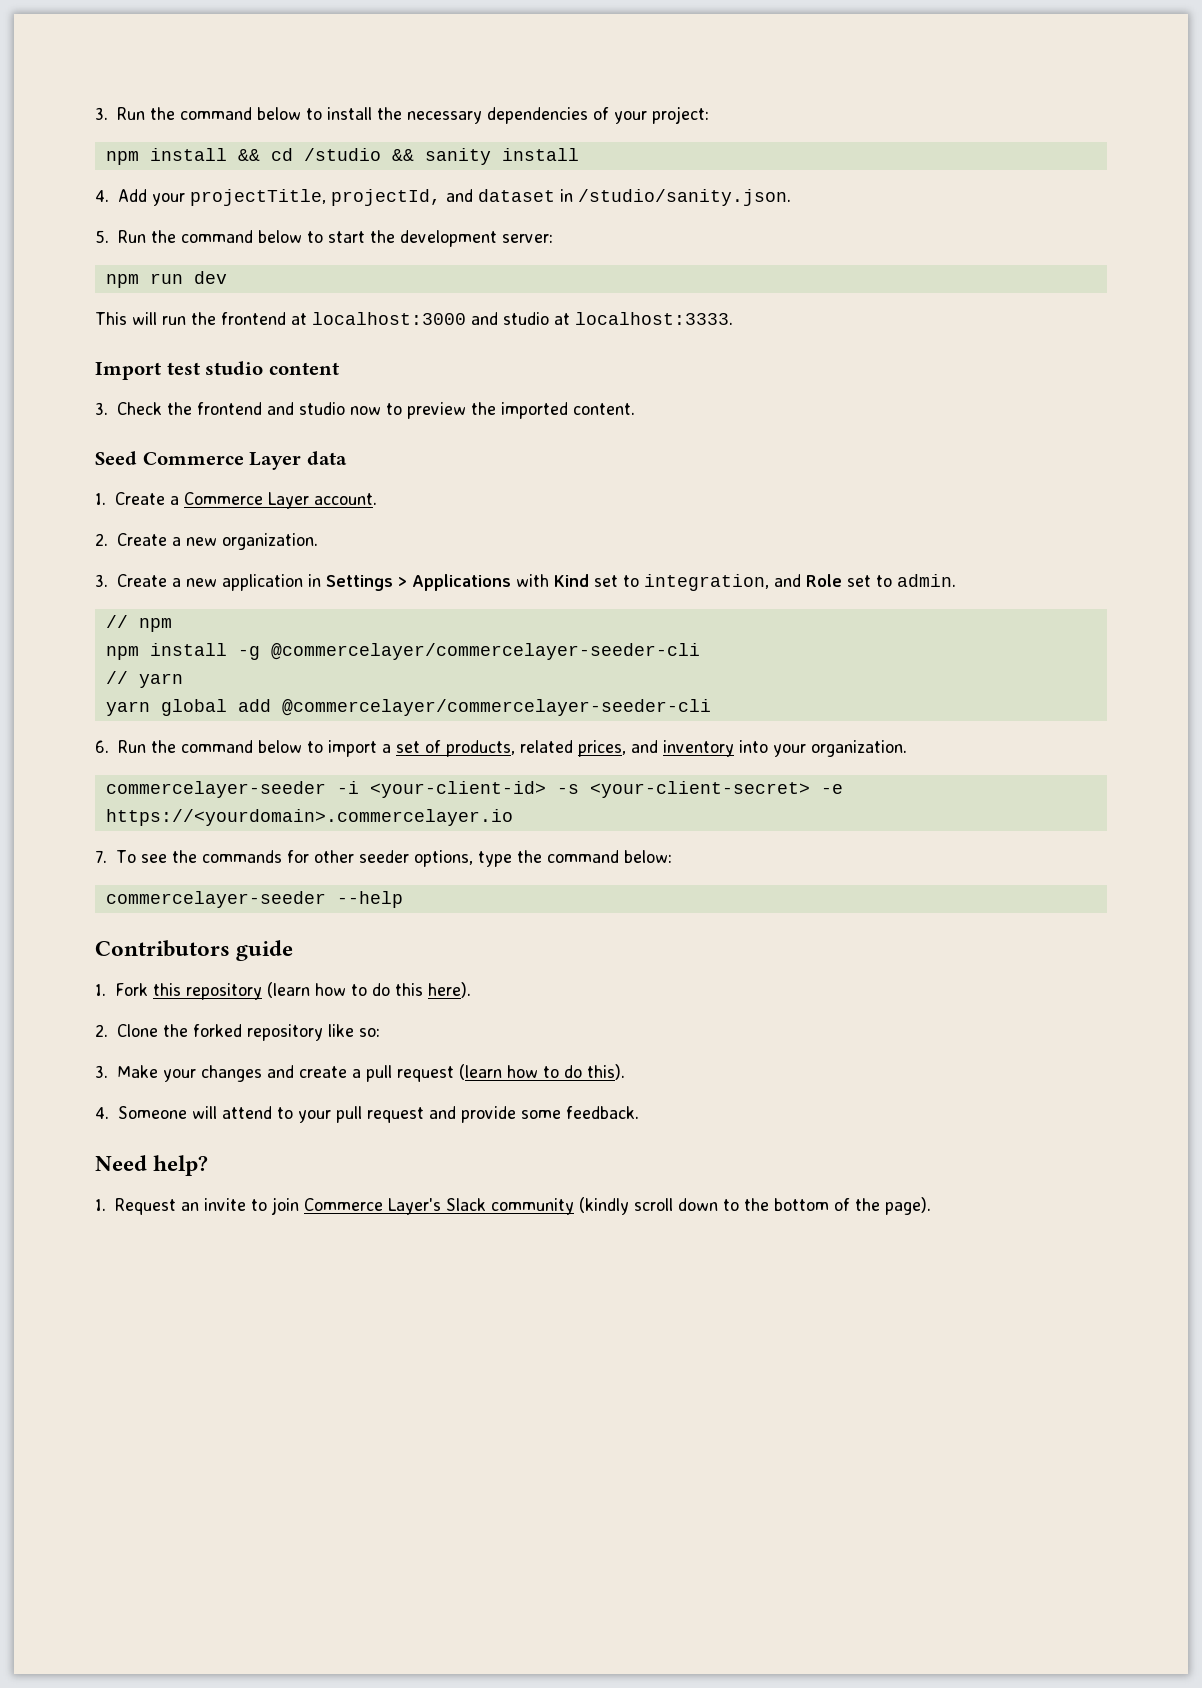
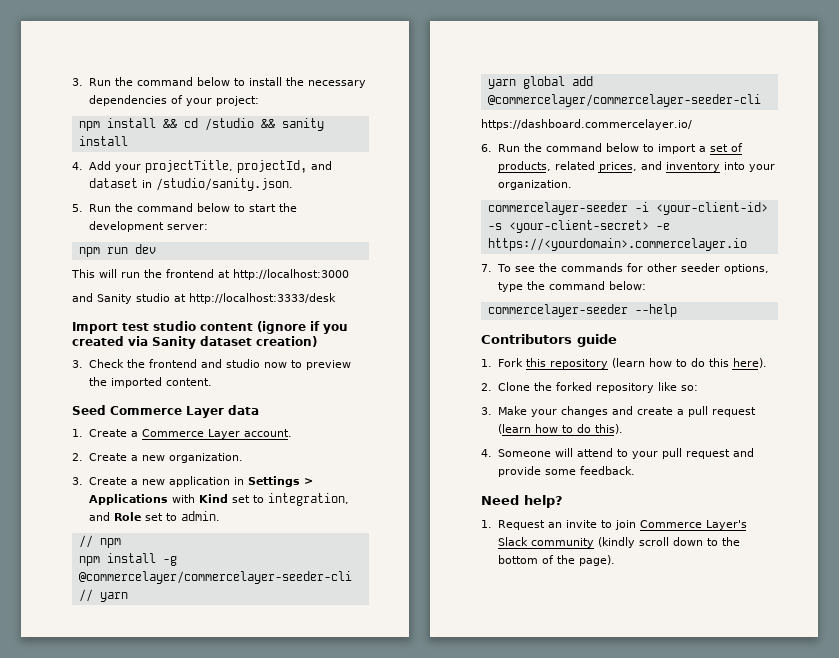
[312,312,498,325] localhost:3000 and -> [233,269,349,280] [72,293,132,304] http://localhost:3000 // and Sanity
[575,312,733,325] localhost:3333. -> [189,293,336,304] http://localhost:3333/desk
(339, 368) none -> [257,321,348,334] [72,336,317,349] (ignore if you created via Sanity dataset creation)
(711, 707) none -> [481,119,692,130] // https://dashboard.commercelayer.io/

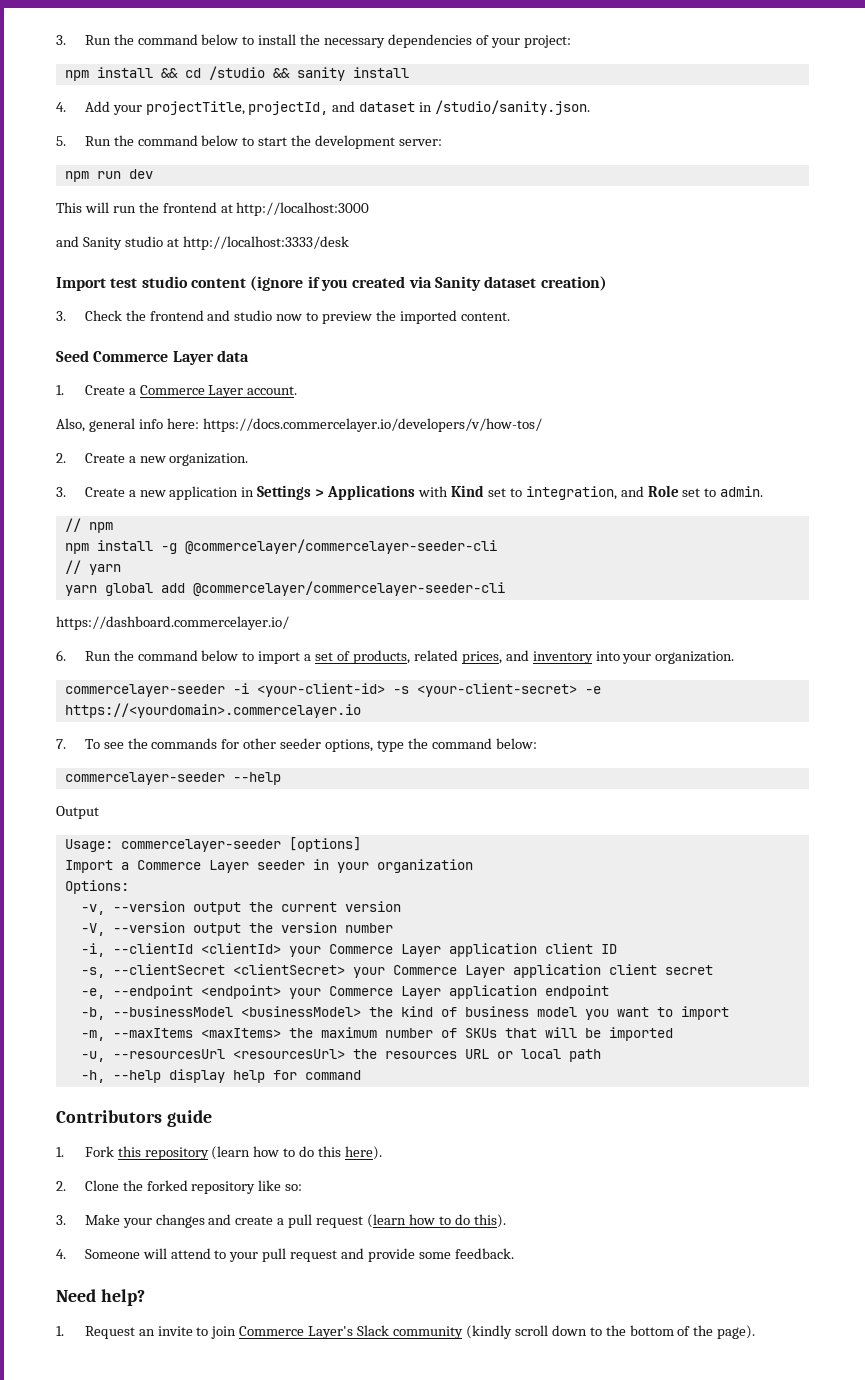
(292, 433) none -> [56,418,542,432] // Also, general info here: https://docs.commercelayer.io/developers/v/how-tos/
(677, 310) none -> [56,806,99,819] [64,837,361,852] [64,859,473,873] [64,880,129,894] [80,901,401,915] [80,922,393,936] [80,943,617,957] [80,964,713,978] [80,985,609,999] [80,1006,729,1020] [80,1027,673,1041] [80,1049,601,1062] [80,1069,361,1083] // Output // Usage: commercelayer-seeder [options] // Import a Commerce Layer seeder in your organization // Options: // -v, --version output the current version // -V, --version output the version number // -i, --clientId <clientId> your Commerce Layer application client ID // -s, --clientSecret <clientSecret> your Commerce Layer application client secret // -e, --endpoint <endpoint> your Commerce Layer application endpoint // -b, --businessModel <businessModel> the kind of business model you want to import // -m, --maxItems <maxItems> the maximum number of SKUs that will be imported // -u, --resourcesUrl <resourcesUrl> the resources URL or local path // -h, --help display help for command

